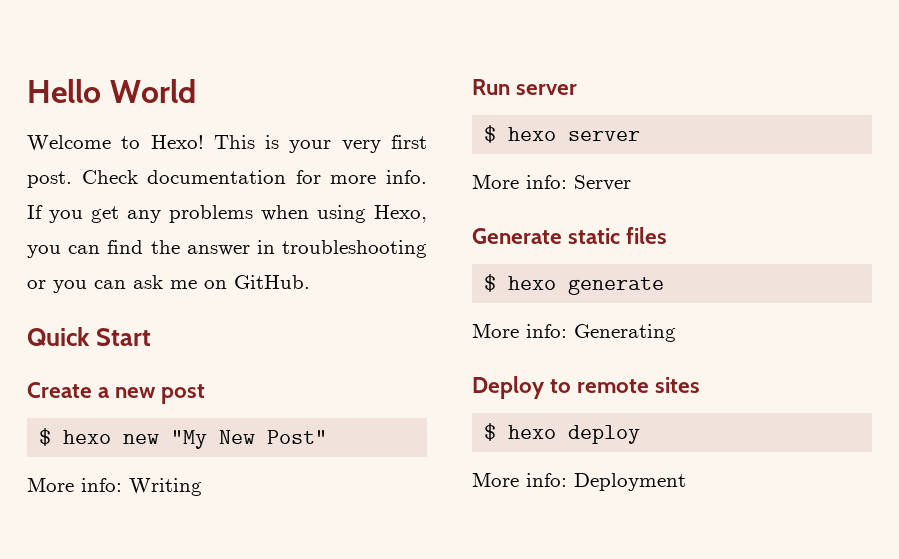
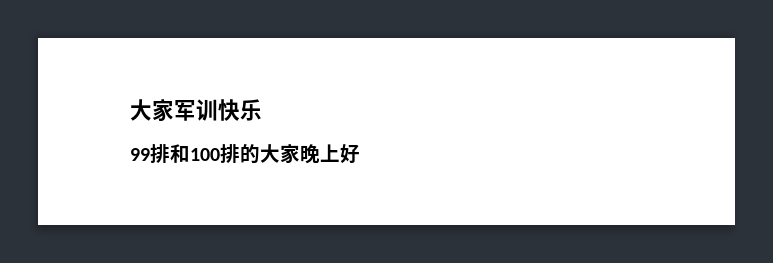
[27,79,196,103] [27,135,427,153] [27,170,428,188] [27,205,427,223] [27,240,427,258] [27,275,310,293] [27,327,151,346] [27,382,206,404] [39,428,328,449] [27,477,202,496] [472,79,578,95] [484,125,641,143] [472,174,631,191] [472,227,668,244] [484,274,665,295] [472,323,676,342] [472,376,701,399] [484,423,641,444] [472,472,686,491] Hello World // Welcome to Hexo! This is your very first post. Check documentation for more info. If you get any problems when using Hexo, you can find the answer in troubleshooting or you can ask me on GitHub. // Quick Start // Create a new post // $ hexo new "My New Post" // More info: Writing // Run server // $ hexo server // More info: Server // Generate static files // $ hexo generate // More info: Generating // Deploy to remote sites // $ hexo deploy // More info: Deployment -> [130,99,262,121] [130,144,360,164] 大家军训快乐 // 99排和100排的大家晚上好

